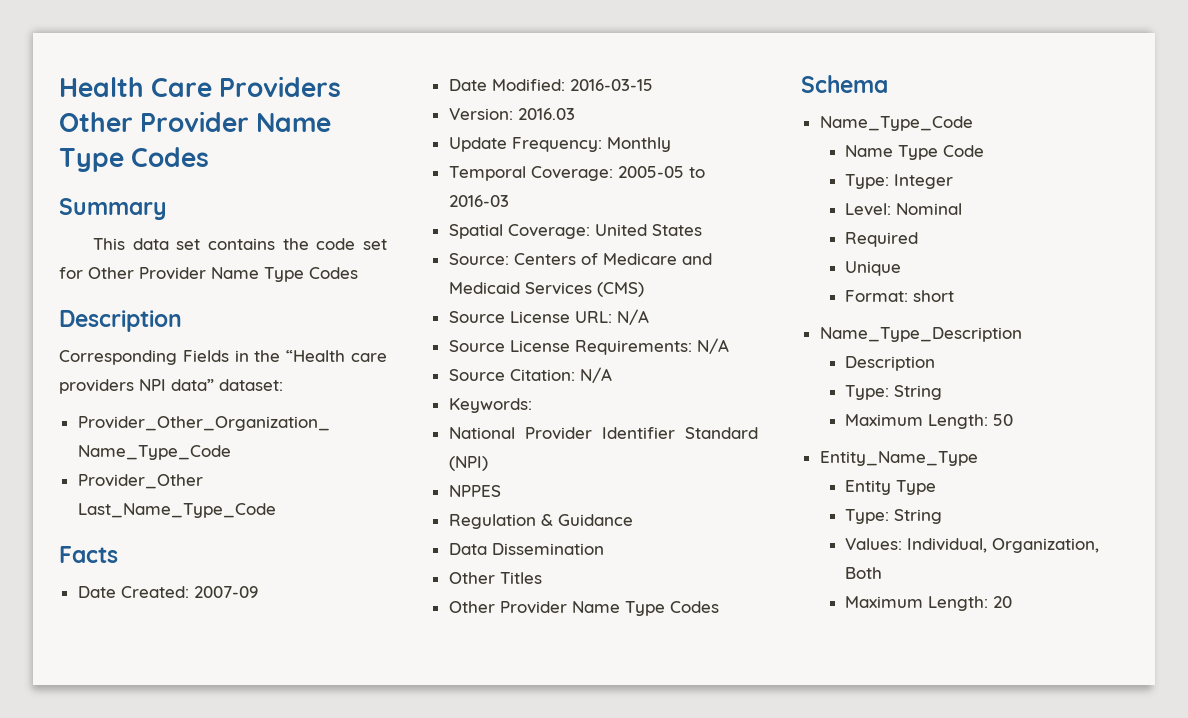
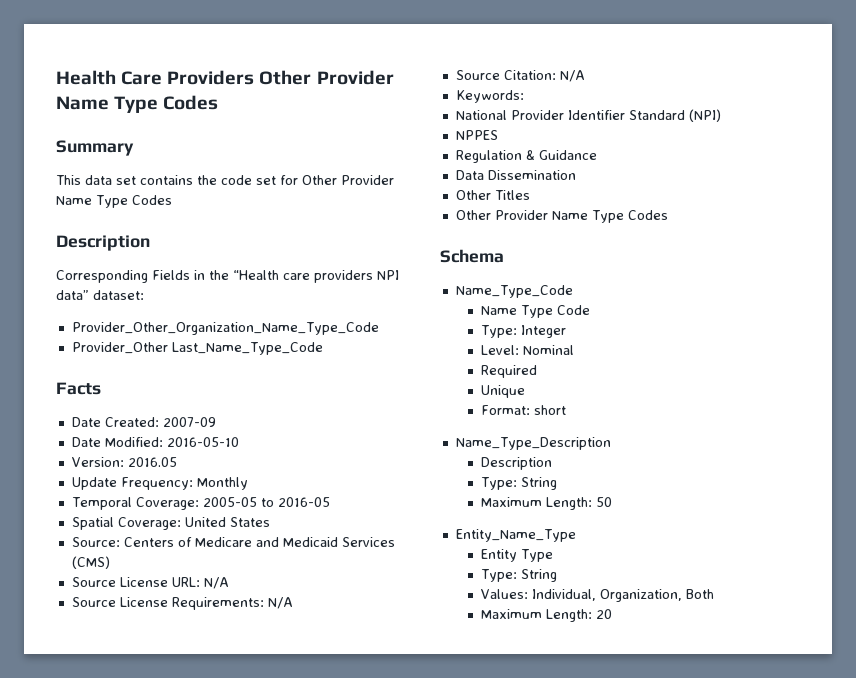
[569,79,653,91] 2016-03-15 -> [166,437,239,447] 2016-05-10
[517,108,575,120] 2016.03 -> [127,457,177,467] 2016.05
[448,195,509,207] 2016-03 -> [277,497,330,507] 2016-05

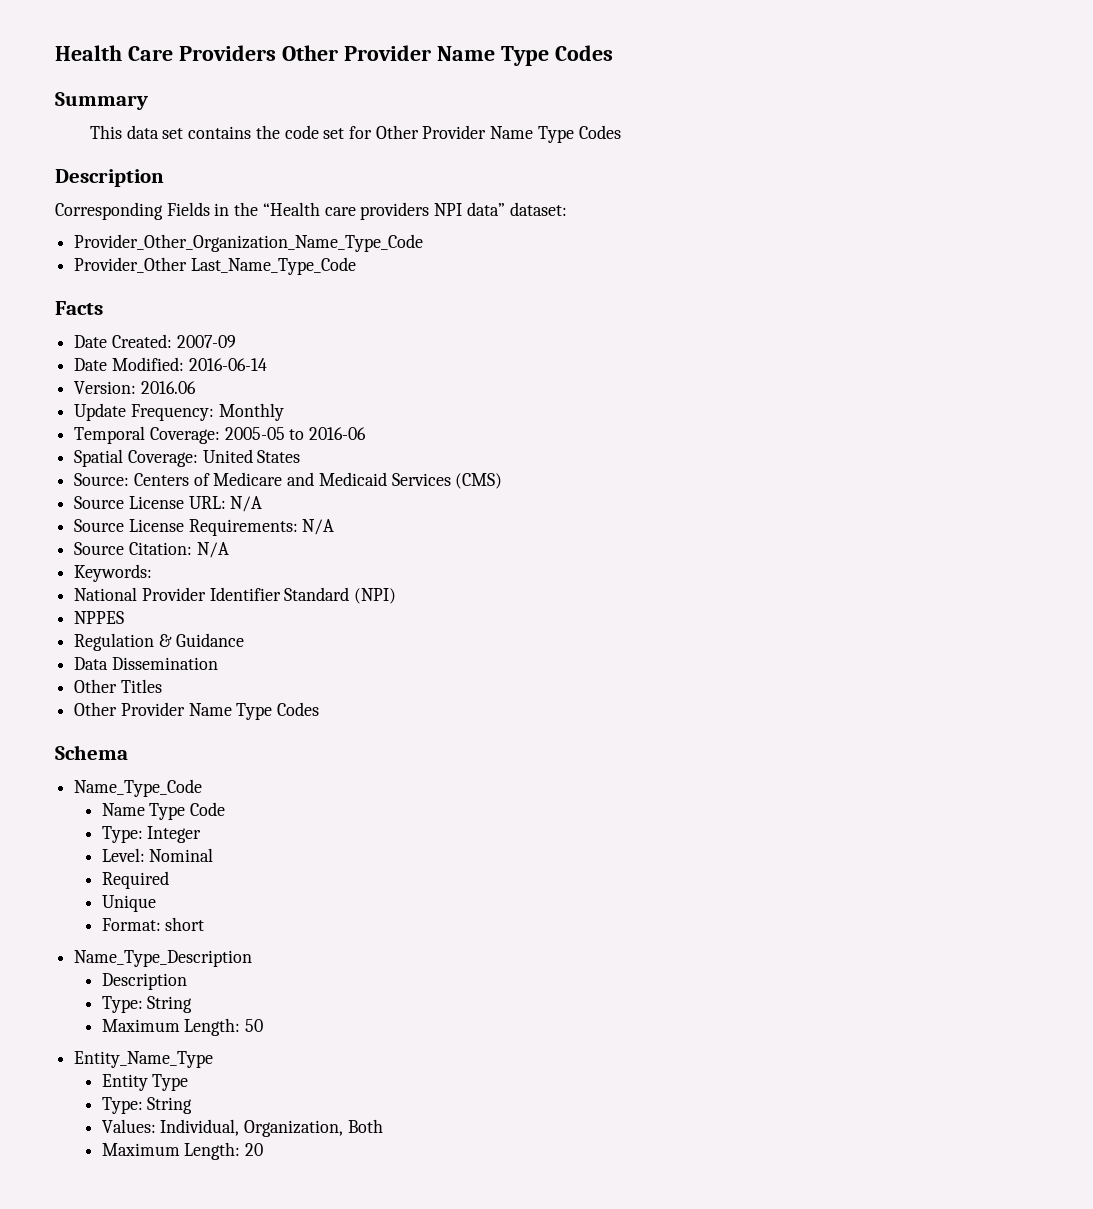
[166,437,239,447] 2016-05-10 -> [188,358,267,371] 2016-06-14
[127,457,177,467] 2016.05 -> [140,381,196,394] 2016.06
[277,497,330,507] 2016-05 -> [309,427,367,440] 2016-06

